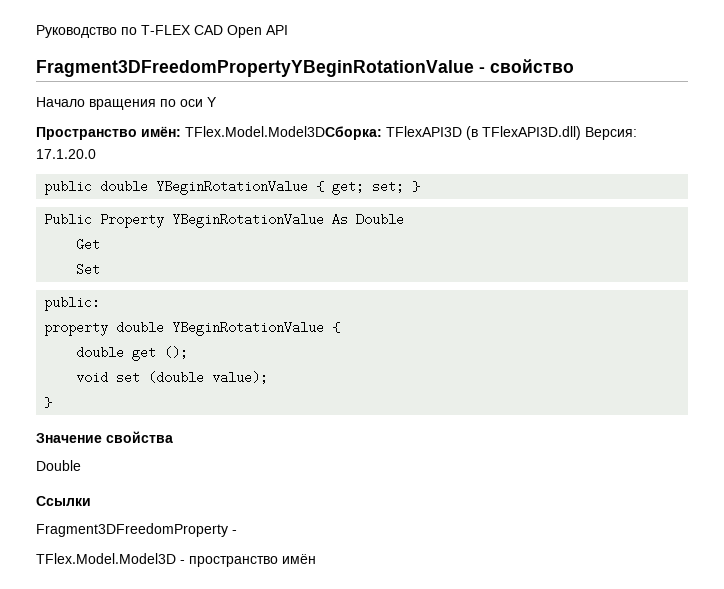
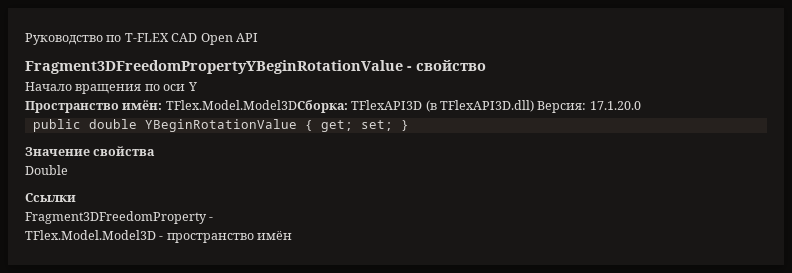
[44,213,405,228] [76,238,101,251] [76,263,101,276] [44,296,101,311] [44,321,341,336] [76,346,189,361] [76,371,269,384] [44,397,53,408] // Public Property YBeginRotationValue As Double // Get // Set // public: // property double YBeginRotationValue { // double get (); // void set (double value); // } -> (409, 125) none

